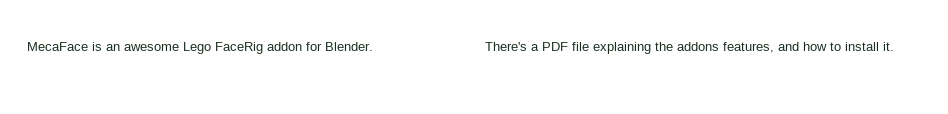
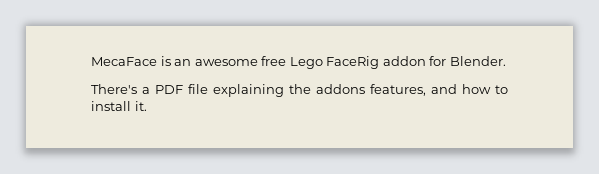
(179, 47) none -> [261,56,287,66] free

